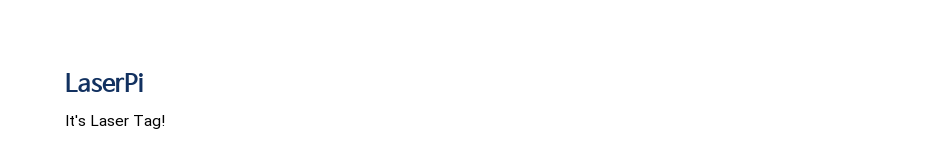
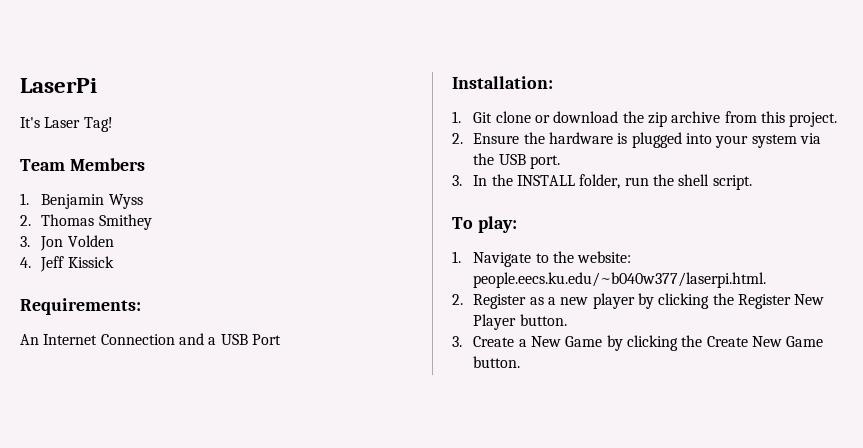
(166, 122) none -> [20,158,145,171] [20,193,143,209] [20,214,152,230] [20,235,114,251] [20,256,114,272] [20,298,141,315] [20,333,281,345] [452,76,553,89] [452,111,838,127] [452,132,821,148] [473,153,560,169] [452,174,752,190] [452,216,517,233] [452,251,632,267] [473,272,767,288] [452,293,825,309] [473,314,567,330] [452,335,824,351] [473,356,521,368] // Team Members // 1. Benjamin Wyss // 2. Thomas Smithey // 3. Jon Volden // 4. Jeff Kissick // Requirements: // An Internet Connection and a USB Port // Installation: // 1. Git clone or download the zip archive from this project. // 2. Ensure the hardware is plugged into your system via the USB port. // 3. In the INSTALL folder, run the shell script. // To play: // 1. Navigate to the website: people.eecs.ku.edu/~b040w377/laserpi.html. // 2. Register as a new player by clicking the Register New Player button. // 3. Create a New Game by clicking the Create New Game button.

